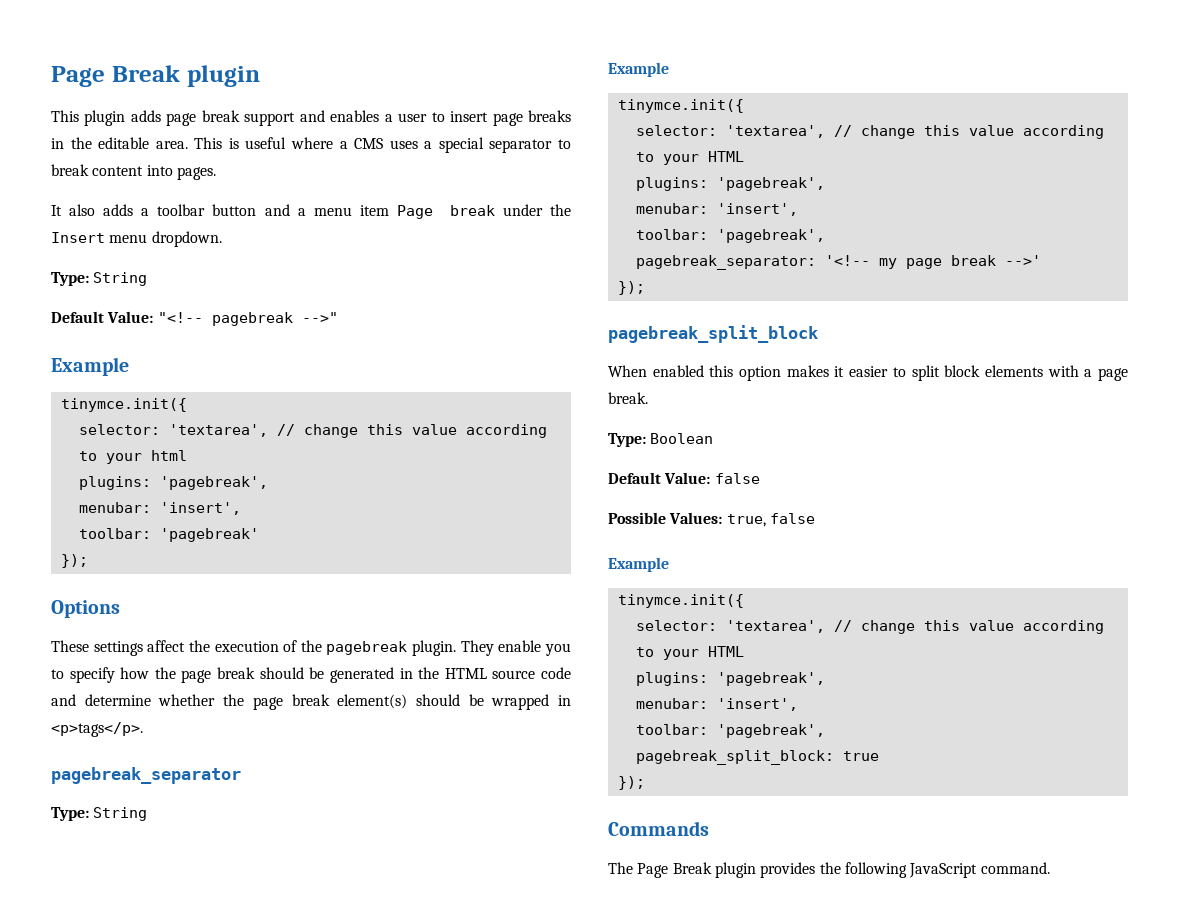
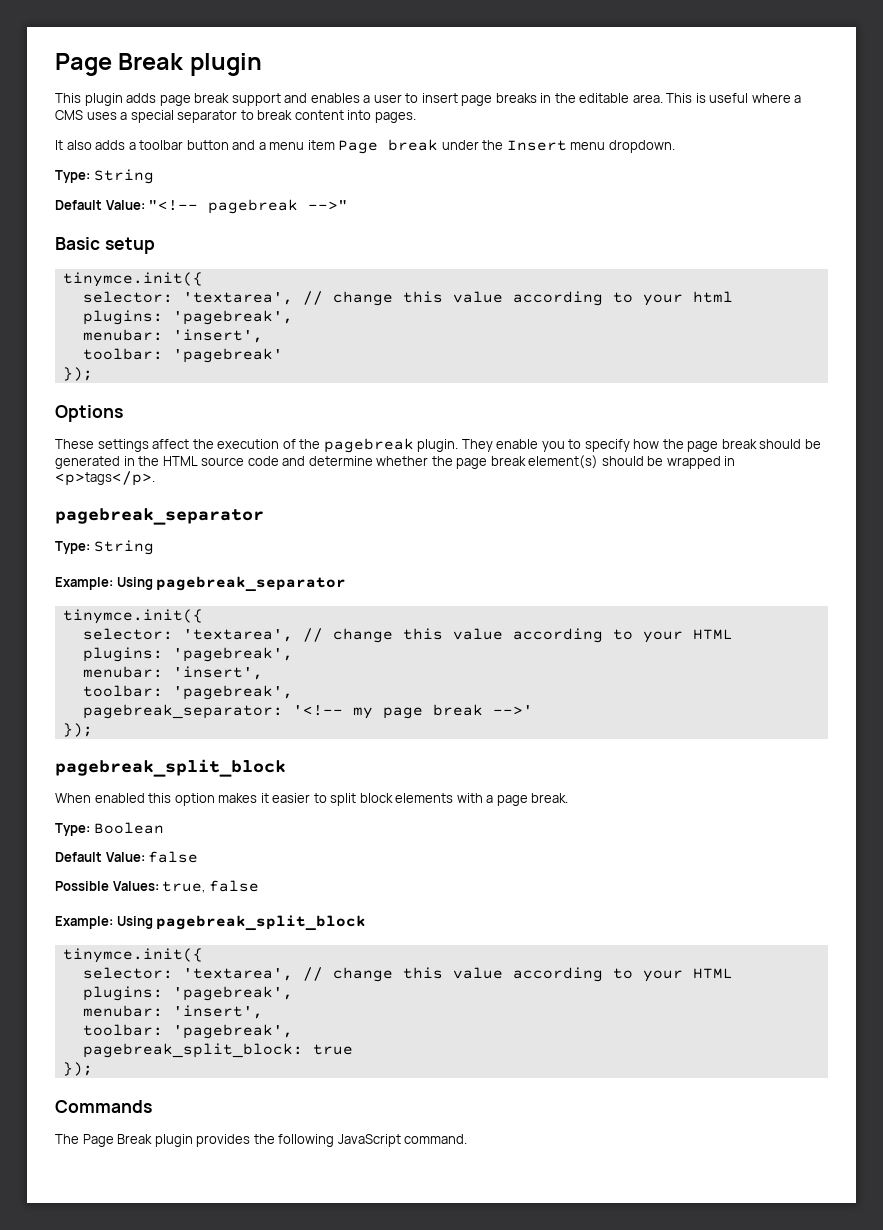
[51,357,129,376] Example -> [55,237,155,254] Basic setup
[608,62,669,77] Example -> [55,576,347,592] Example: Using pagebreak_separator
[608,557,669,572] Example -> [55,915,367,931] Example: Using pagebreak_split_block

